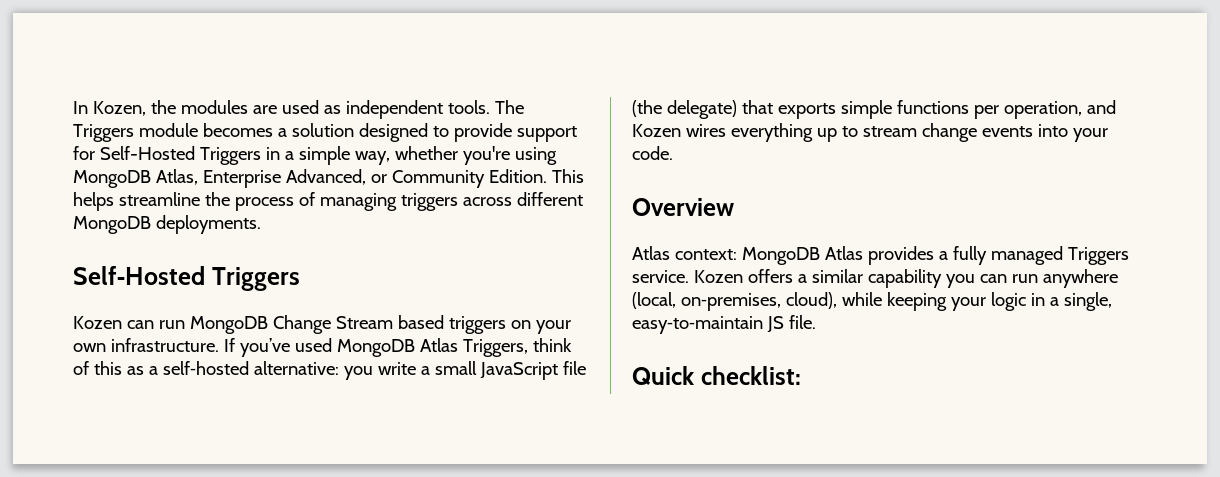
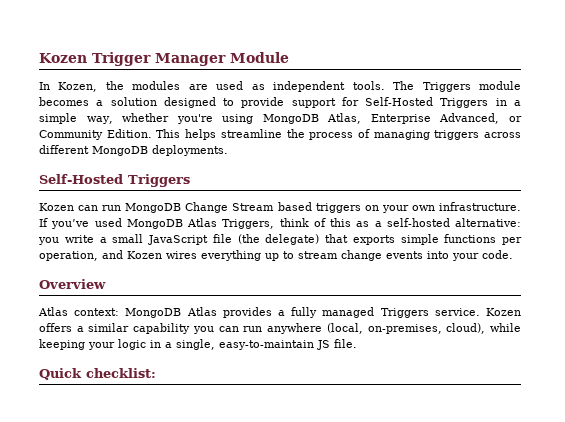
(73, 107) none -> [39,52,289,66] Kozen Trigger Manager Module //

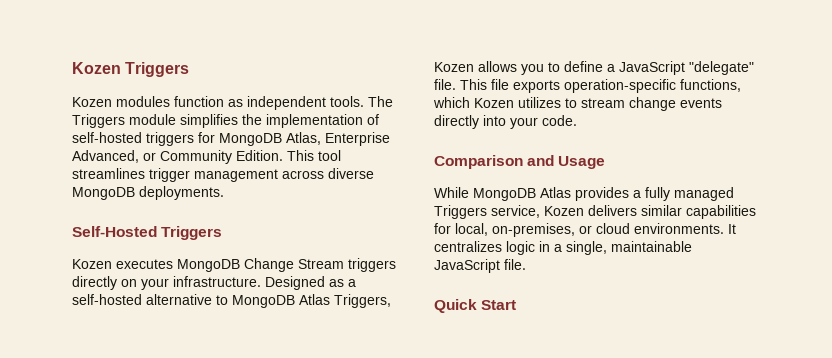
[39,52,289,66] [39,81,244,92] Kozen Trigger Manager Module // In Kozen, the modules are used -> [72,62,190,77] [72,96,224,107] Kozen Triggers // Kozen modules function
[39,97,521,108] [39,113,254,124] becomes a solution designed to provide support for Self-Hosted Triggers in a simple way, whether you're using -> [180,114,379,128] [72,132,215,146] simplifies the implementation of self-hosted triggers for
[185,129,521,140] [39,145,89,154] helps streamline the process of managing triggers across different -> [318,150,341,161] [72,168,374,182] tool streamlines trigger management across diverse
[78,205,122,211] can run -> [116,259,173,269] executes
[277,202,521,213] [39,218,521,229] [38,234,522,245] [39,250,279,261] based triggers on your own infrastructure. If you’ve used MongoDB Atlas Triggers, think of this as a self‑hosted alternative: you write a small JavaScript file (the delegate) that exports simple functions per operation, and Kozen wires everything up -> [348,258,396,272] [72,276,356,290] [72,294,391,308] [434,61,754,75] [434,79,741,93] [433,97,561,108] triggers directly on your infrastructure. Designed as a self-hosted alternative to MongoDB Atlas Triggers, Kozen allows you to define a JavaScript "delegate" file. This file exports operation-specific functions, which Kozen utilizes
(423, 255) none -> [434,115,479,129] directly
[39,279,106,289] [38,307,120,316] Overview // Atlas context: -> [434,155,606,169] [434,187,469,198] Comparison and Usage // While
[434,308,521,316] [39,323,521,334] [39,339,115,350] service. Kozen offers a similar capability you can run anywhere (local, on‑premises, cloud), while keeping your -> [491,205,756,219] [434,223,736,237] [434,241,502,252] service, Kozen delivers similar capabilities for local, on-premises, or cloud environments. It centralizes
[219,340,330,350] easy‑to‑maintain JS -> [611,241,692,252] [434,259,500,273] maintainable JavaScript
[86,368,156,378] checklist: -> [481,300,517,310] Start

